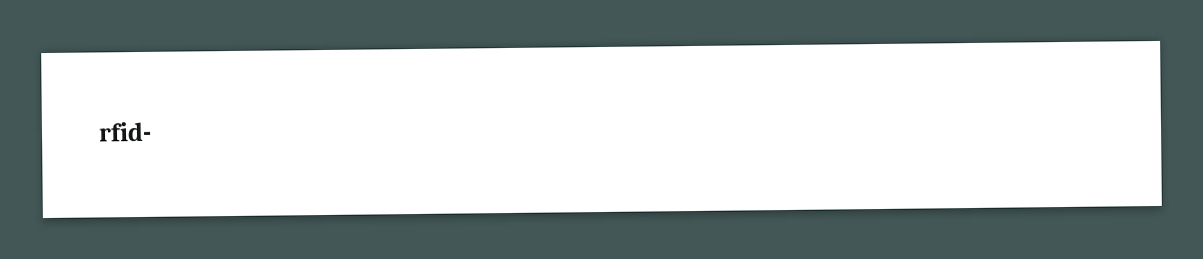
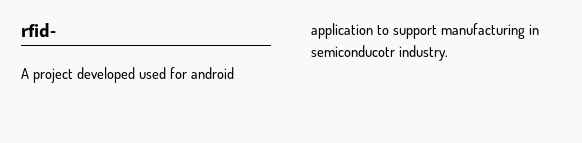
(152, 131) none -> [21,67,234,83] [311,23,539,39] [311,45,448,61] // A project developed used for android application to support manufacturing in semiconducotr industry.

